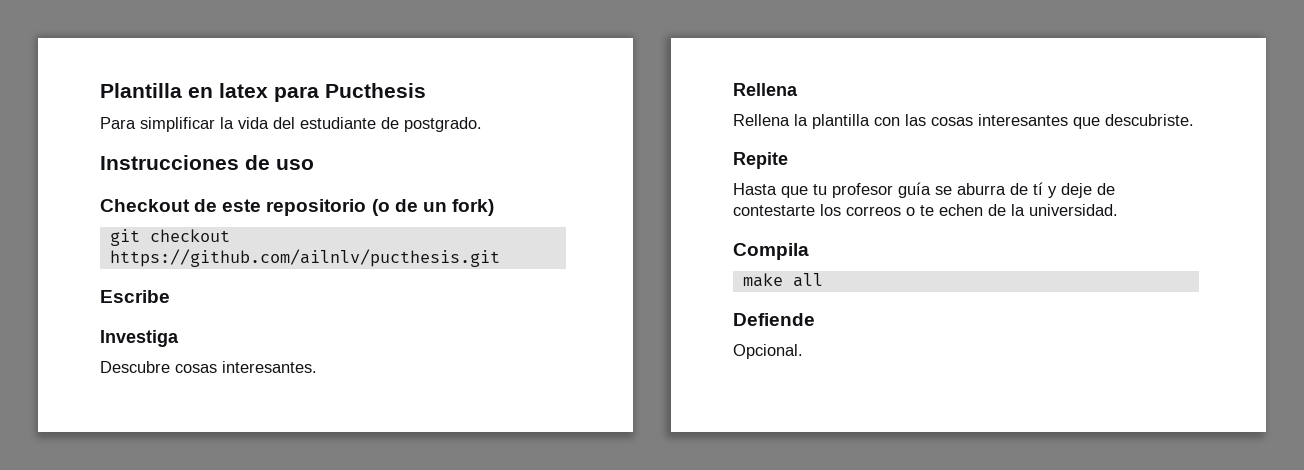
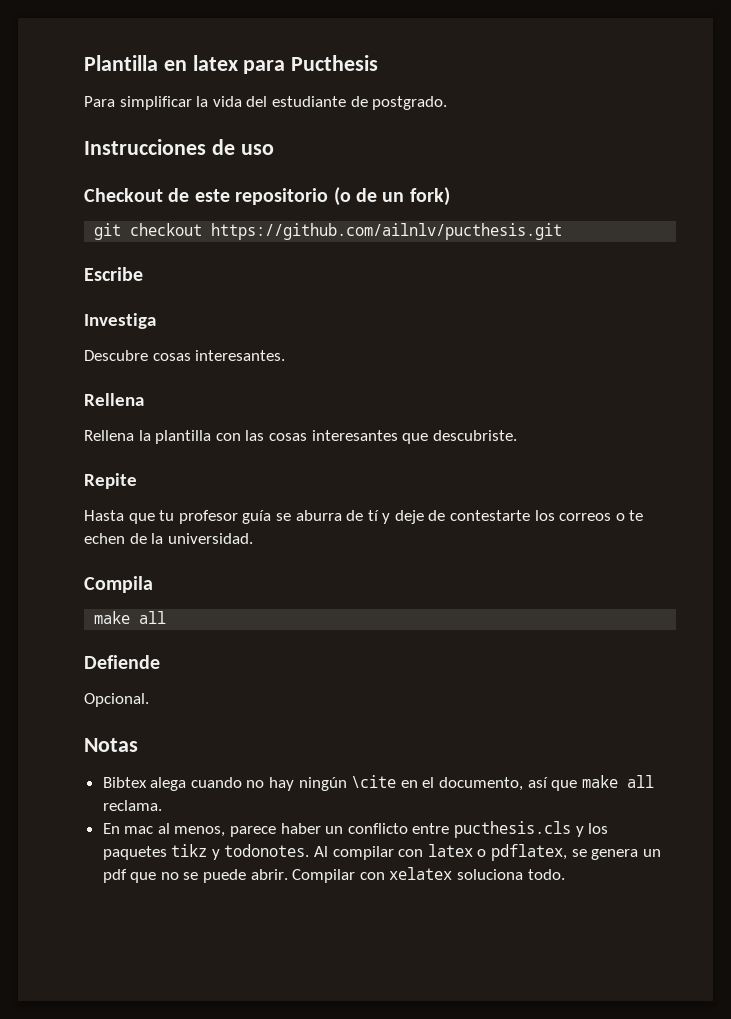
(803, 351) none -> [84,738,138,752] [102,775,654,791] [102,800,162,811] [102,821,609,838] [102,844,661,861] [102,867,565,883] // Notas // Bibtex alega cuando no hay ningún \cite en el documento, así que make all reclama. // En mac al menos, parece haber un conflicto entre pucthesis.cls y los paquetes tikz y todonotes. Al compilar con latex o pdflatex, se genera un pdf que no se puede abrir. Compilar con xelatex soluciona todo.

